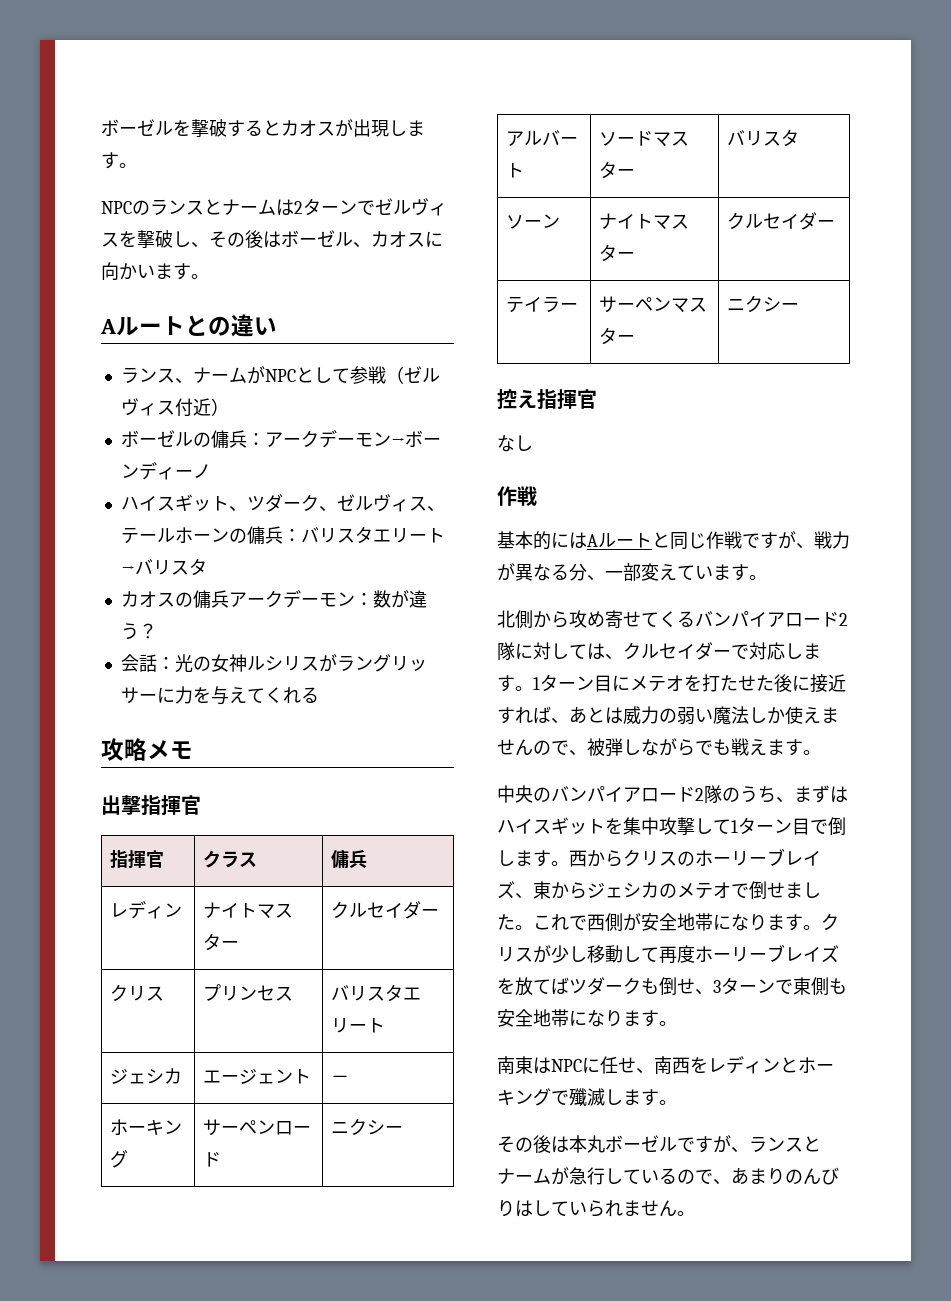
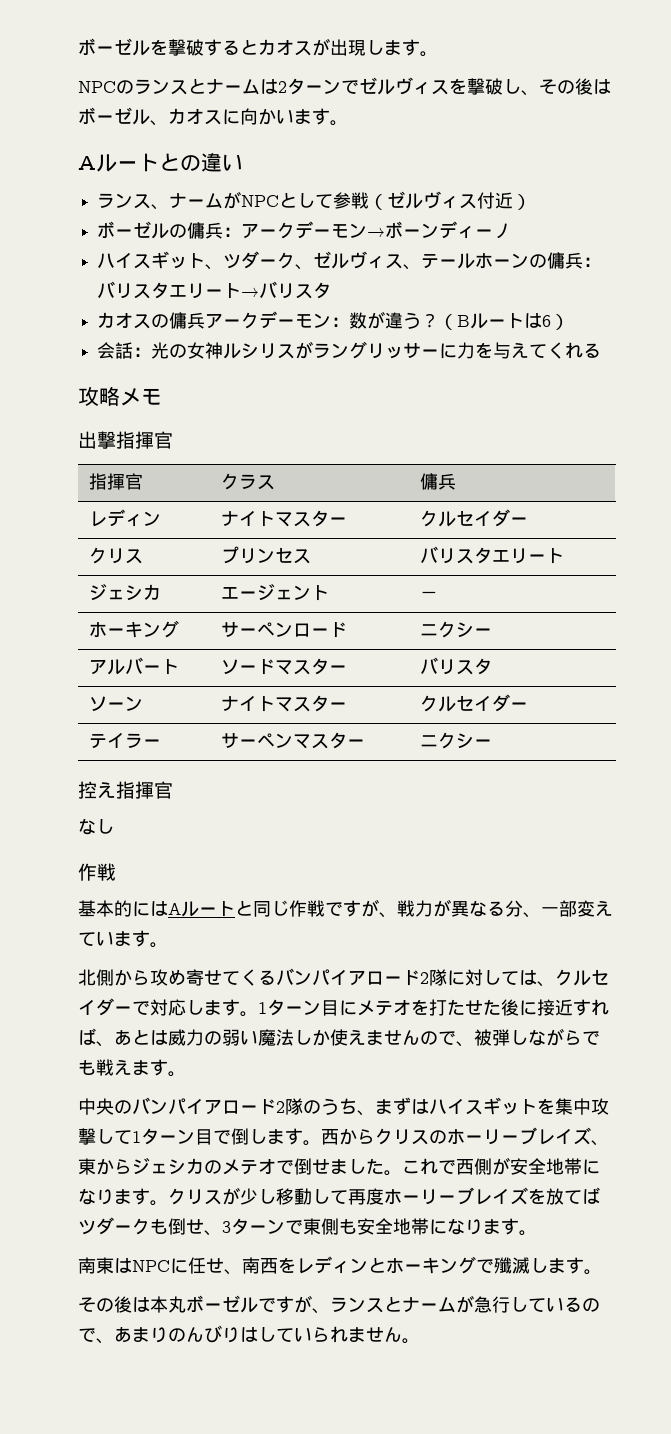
(157, 631) none -> [439,313,570,330] （Bルートは6）

